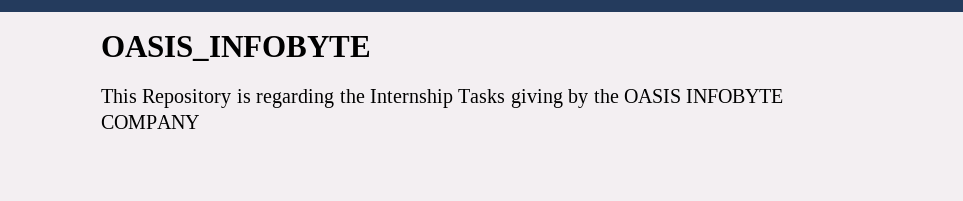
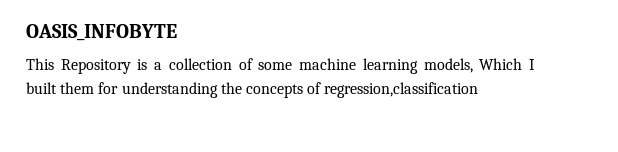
[256,89,784,108] [101,115,199,129] regarding the Internship Tasks giving by the OASIS INFOBYTE COMPANY -> [154,58,535,74] [26,82,479,98] a collection of some machine learning models, Which I built them for understanding the concepts of regression,classification

